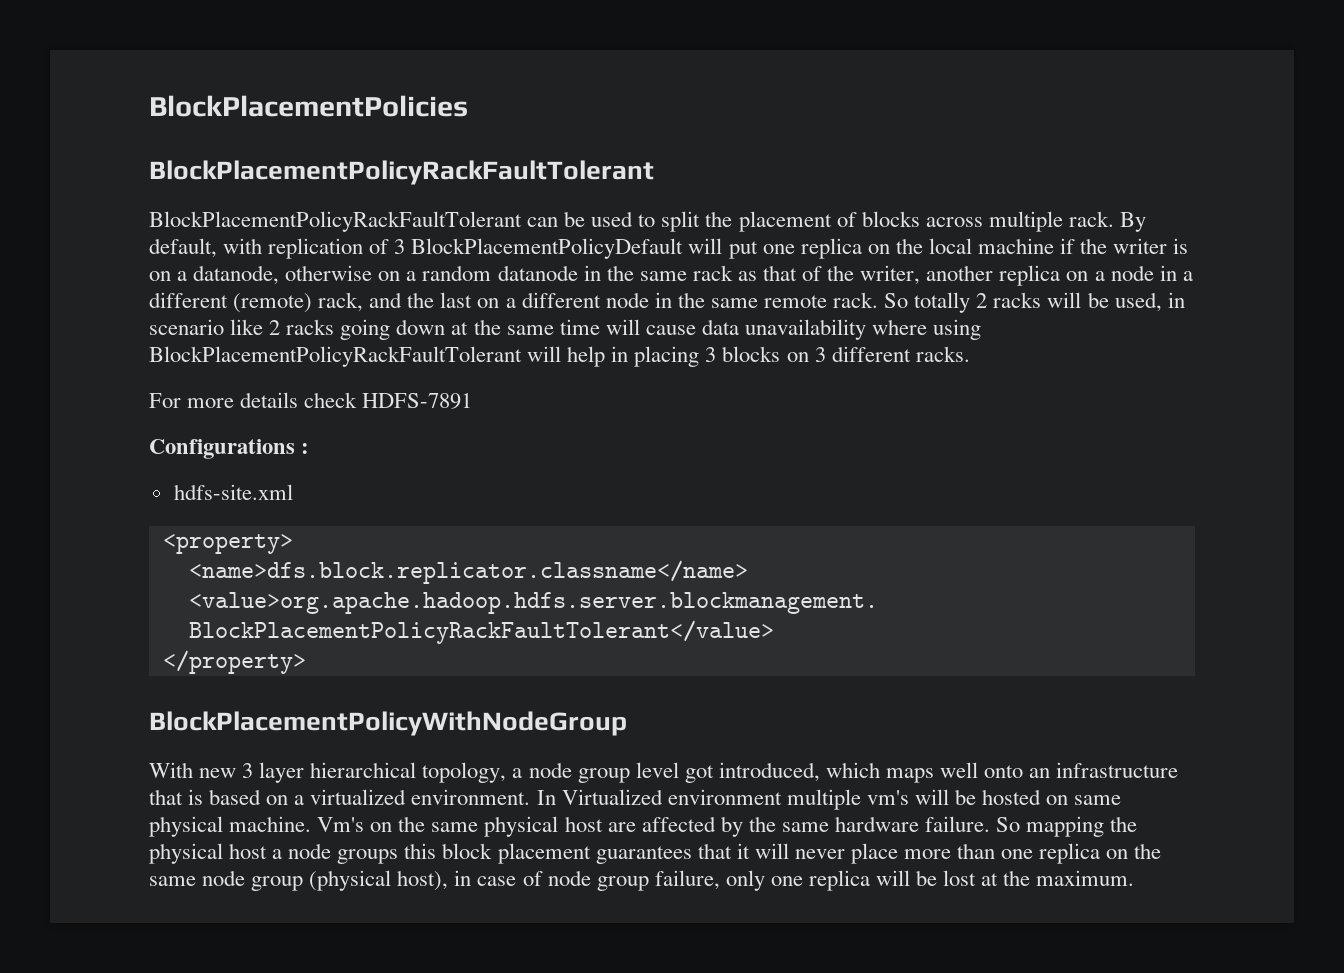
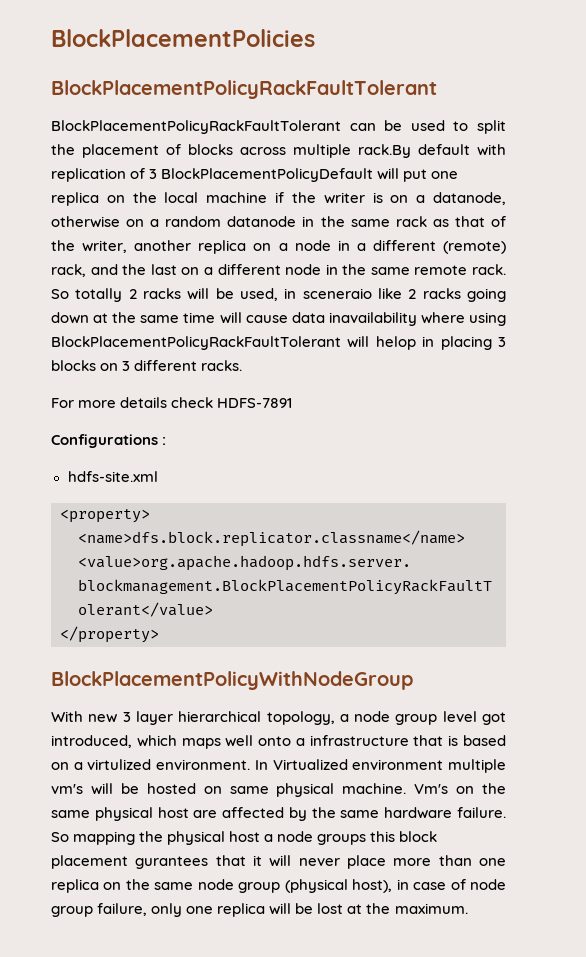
[1068,211,1146,232] [149,238,217,258] rack. By default, -> [358,144,470,158] rack.By default
[149,319,224,335] scenario -> [302,288,372,299] sceneraio
[744,319,866,340] unavailability -> [328,312,417,326] inavailability
[567,346,606,367] help -> [375,336,416,350] helop
[1029,768,1051,778] an -> [295,738,305,746] a
[310,789,407,805] virtualized -> [87,759,152,770] virtulized
[595,846,692,864] guarantees -> [135,856,209,869] gurantees

